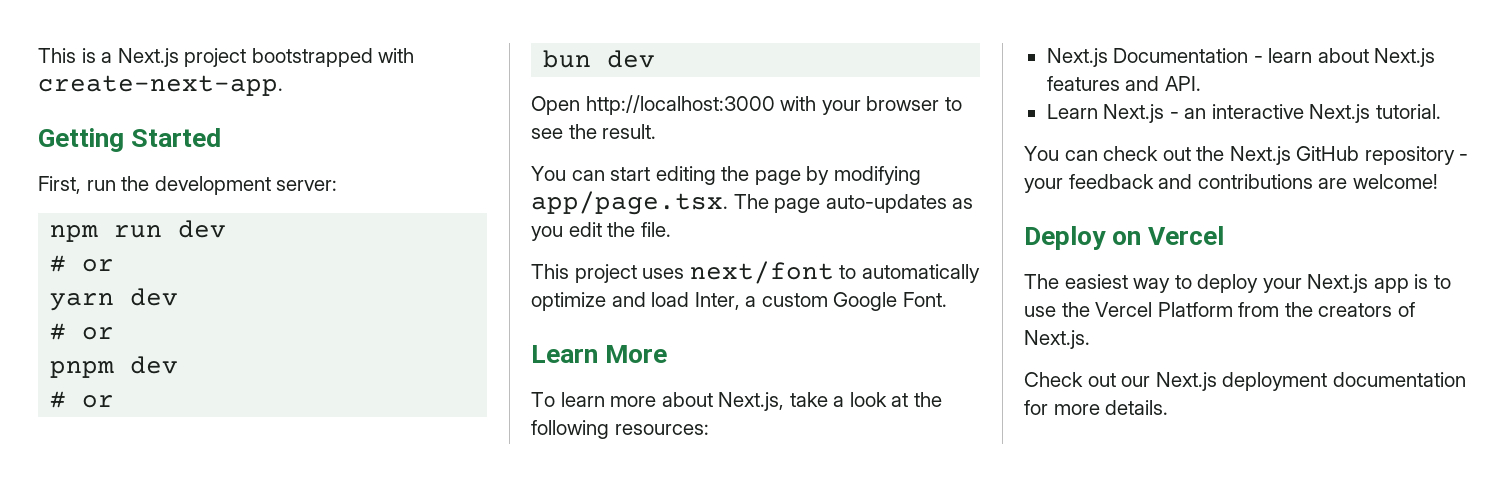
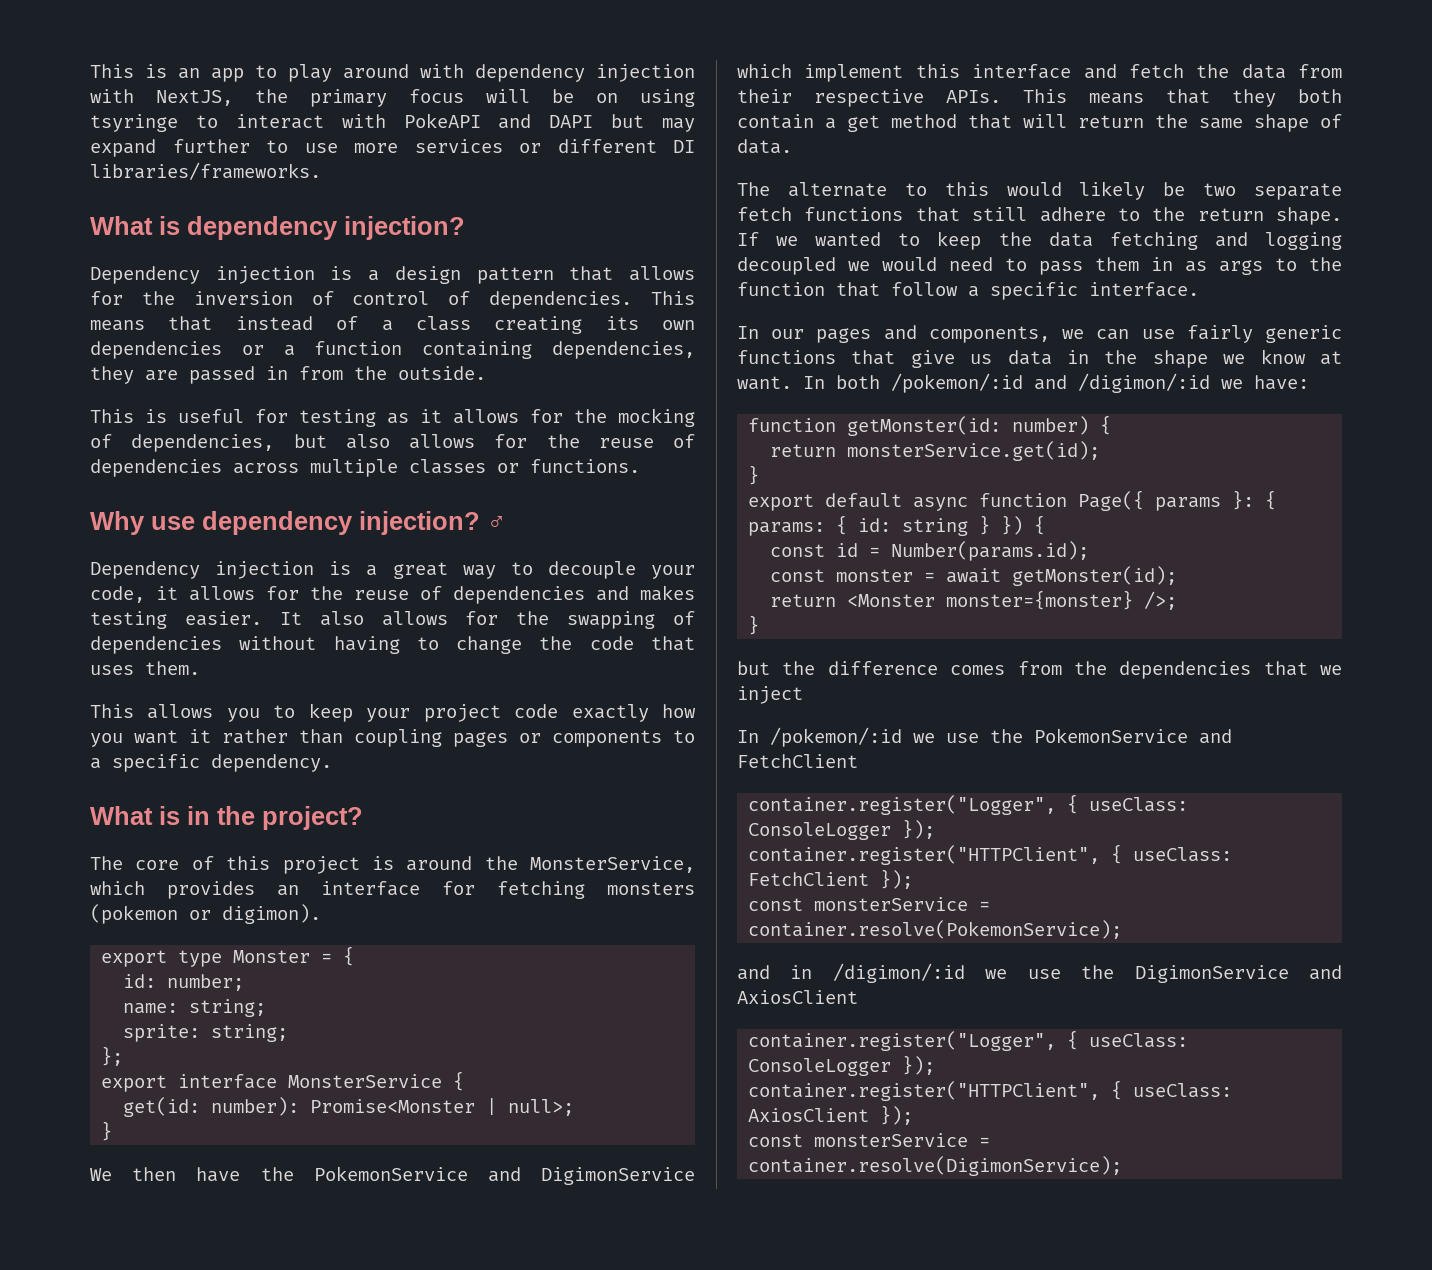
[38,48,415,67] [38,75,283,96] [38,128,222,152] [38,176,338,195] [50,220,227,242] [50,255,115,272] [50,288,179,311] [50,323,115,340] [50,356,179,378] [50,391,115,408] [543,50,656,68] [531,95,962,115] [531,124,657,139] [531,166,921,185] [531,191,974,215] [531,222,671,241] [531,261,980,284] [531,292,947,311] [531,345,668,363] [531,392,942,411] [531,420,709,439] [1046,48,1436,67] [1046,76,1201,91] [1046,104,1441,123] [1024,146,1469,165] [1024,174,1438,193] [1024,226,1225,250] [1024,274,1451,293] [1024,302,1415,317] [1024,330,1090,349] [1024,372,1466,391] [1024,400,1169,415] This is a Next.js project bootstrapped with create-next-app. // Getting Started // First, run the development server: // npm run dev // # or // yarn dev // # or // pnpm dev // # or // bun dev // Open http://localhost:3000 with your browser to see the result. // You can start editing the page by modifying app/page.tsx. The page auto-updates as you edit the file. // This project uses next/font to automatically optimize and load Inter, a custom Google Font. // Learn More // To learn more about Next.js, take a look at the following resources: // Next.js Documentation - learn about Next.js features and API. // Learn Next.js - an interactive Next.js tutorial. // You can check out the Next.js GitHub repository - your feedback and contributions are welcome! // Deploy on Vercel // The easiest way to deploy your Next.js app is to use the Vercel Platform from the creators of Next.js. // Check out our Next.js deployment documentation for more details. -> [90,64,695,82] [90,89,695,107] [90,113,695,132] [90,139,695,157] [90,162,321,180] [90,216,465,240] [90,266,695,284] [90,291,695,309] [90,316,695,334] [90,341,695,359] [90,366,486,384] [90,408,695,427] [90,434,695,452] [90,459,640,477] [90,511,506,535] [90,561,695,579] [90,585,695,604] [90,611,695,629] [90,636,695,654] [90,661,200,675] [90,703,697,722] [90,729,695,747] [90,754,332,772] [90,806,363,830] [90,856,695,874] [90,881,695,899] [90,904,321,924] [101,946,355,967] [123,974,245,991] [123,999,267,1017] [123,1024,289,1042] [101,1046,124,1066] [101,1071,465,1092] [123,1097,575,1117] [101,1121,113,1141] [90,1166,695,1185] [737,64,1342,82] [737,89,1342,107] [737,114,1342,132] [737,139,792,154] [737,181,1342,200] [737,207,1342,225] [737,231,1342,250] [737,257,1342,275] [737,282,1199,300] [737,325,1342,343] [737,349,1342,368] [737,373,1309,393] [748,415,1112,436] [770,441,1101,461] [748,465,760,485] [748,490,1277,511] [748,515,1046,536] [770,541,1090,561] [770,566,1178,586] [770,590,1178,610] [748,615,760,635] [737,661,1342,679] [737,686,803,704] [737,727,1232,747] [737,754,858,768] [748,794,1189,815] [748,819,936,840] [748,844,1233,865] [748,869,914,889] [748,897,991,911] [748,920,1123,939] [737,963,1342,983] [737,990,858,1004] [748,1030,1189,1051] [748,1055,936,1076] [748,1080,1233,1101] [748,1105,914,1125] [748,1133,991,1147] [748,1156,1123,1176] This is an app to play around with dependency injection with NextJS, the primary focus will be on using tsyringe to interact with PokeAPI and DAPI but may expand further to use more services or different DI libraries/frameworks. // What is dependency injection? // Dependency injection is a design pattern that allows for the inversion of control of dependencies. This means that instead of a class creating its own dependencies or a function containing dependencies, they are passed in from the outside. // This is useful for testing as it allows for the mocking of dependencies, but also allows for the reuse of dependencies across multiple classes or functions. // Why use dependency injection? ♂ // Dependency injection is a great way to decouple your code, it allows for the reuse of dependencies and makes testing easier. It also allows for the swapping of dependencies without having to change the code that uses them. // This allows you to keep your project code exactly how you want it rather than coupling pages or components to a specific dependency. // What is in the project? // The core of this project is around the MonsterService, which provides an interface for fetching monsters (pokemon or digimon). // export type Monster = { // id: number; // name: string; // sprite: string; // }; // export interface MonsterService { // get(id: number): Promise<Monster | null>; // } // We then have the PokemonService and DigimonService which implement this interface and fetch the data from their respective APIs. This means that they both contain a get method that will return the same shape of data. // The alternate to this would likely be two separate fetch functions that still adhere to the return shape. If we wanted to keep the data fetching and logging decoupled we would need to pass them in as args to the function that follow a specific interface. // In our pages and components, we can use fairly generic functions that give us data in the shape we know at want. In both /pokemon/:id and /digimon/:id we have: // function getMonster(id: number) { // return monsterService.get(id); // } // export default async function Page({ params }: { params: { id: string } }) { // const id = Number(params.id); // const monster = await getMonster(id); // return <Monster monster={monster} />; // } // but the difference comes from the dependencies that we inject // In /pokemon/:id we use the PokemonService and FetchClient // container.register("Logger", { useClass: ConsoleLogger }); // container.register("HTTPClient", { useClass: FetchClient }); // const monsterService = container.resolve(PokemonService); // and in /digimon/:id we use the DigimonService and AxiosClient // container.register("Logger", { useClass: ConsoleLogger }); // container.register("HTTPClient", { useClass: AxiosClient }); // const monsterService = container.resolve(DigimonService);

